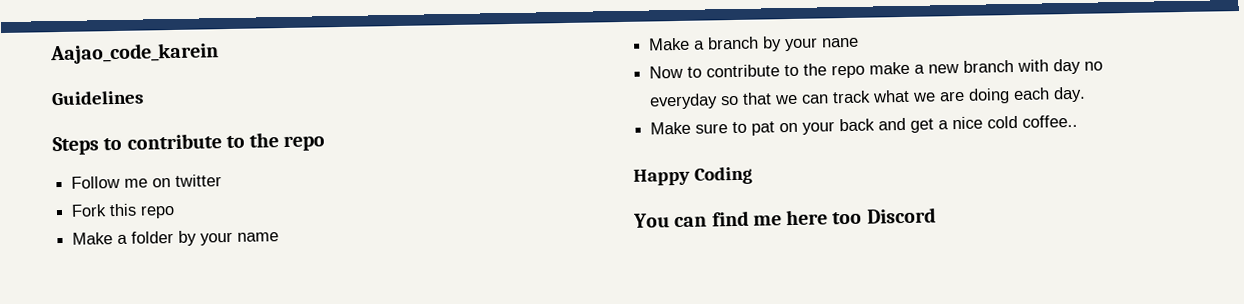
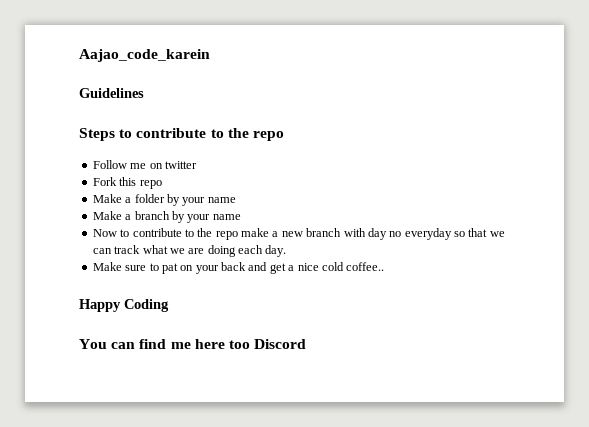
[822,37,860,48] nane -> [212,214,241,220] name

